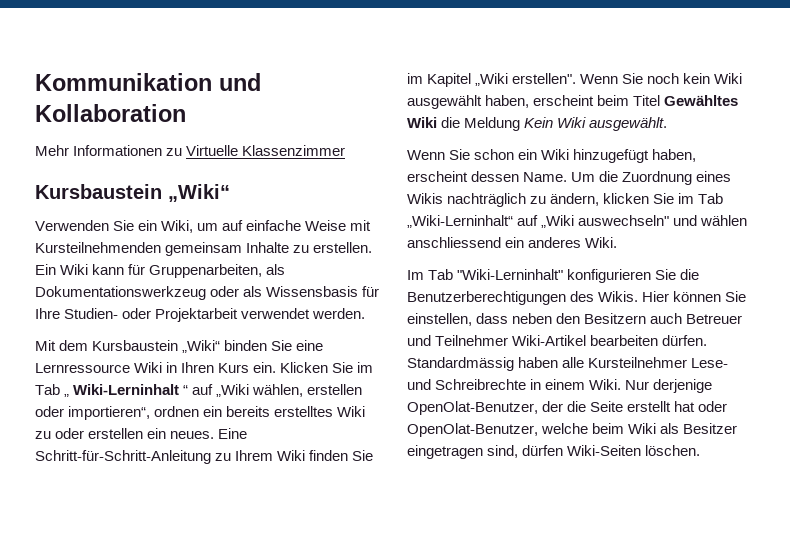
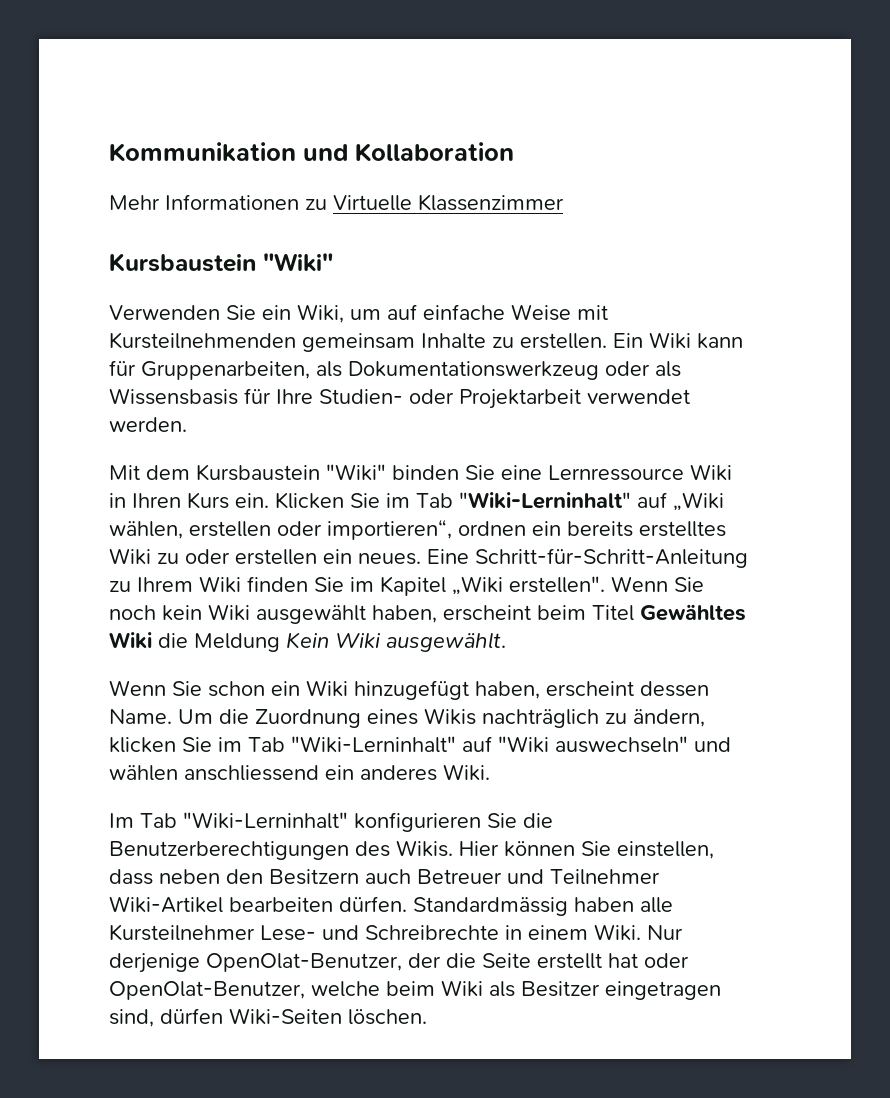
[168,184,230,202] „Wiki“ -> [263,253,333,272] "Wiki"
[182,340,221,353] „Wiki“ -> [326,464,386,481] "Wiki"
[64,384,189,397] „ Wiki-Lerninhalt “ -> [459,492,631,509] "Wiki-Lerninhalt"
[407,215,575,228] „Wiki-Lerninhalt“ auf „Wiki -> [291,736,549,753] "Wiki-Lerninhalt" auf "Wiki

